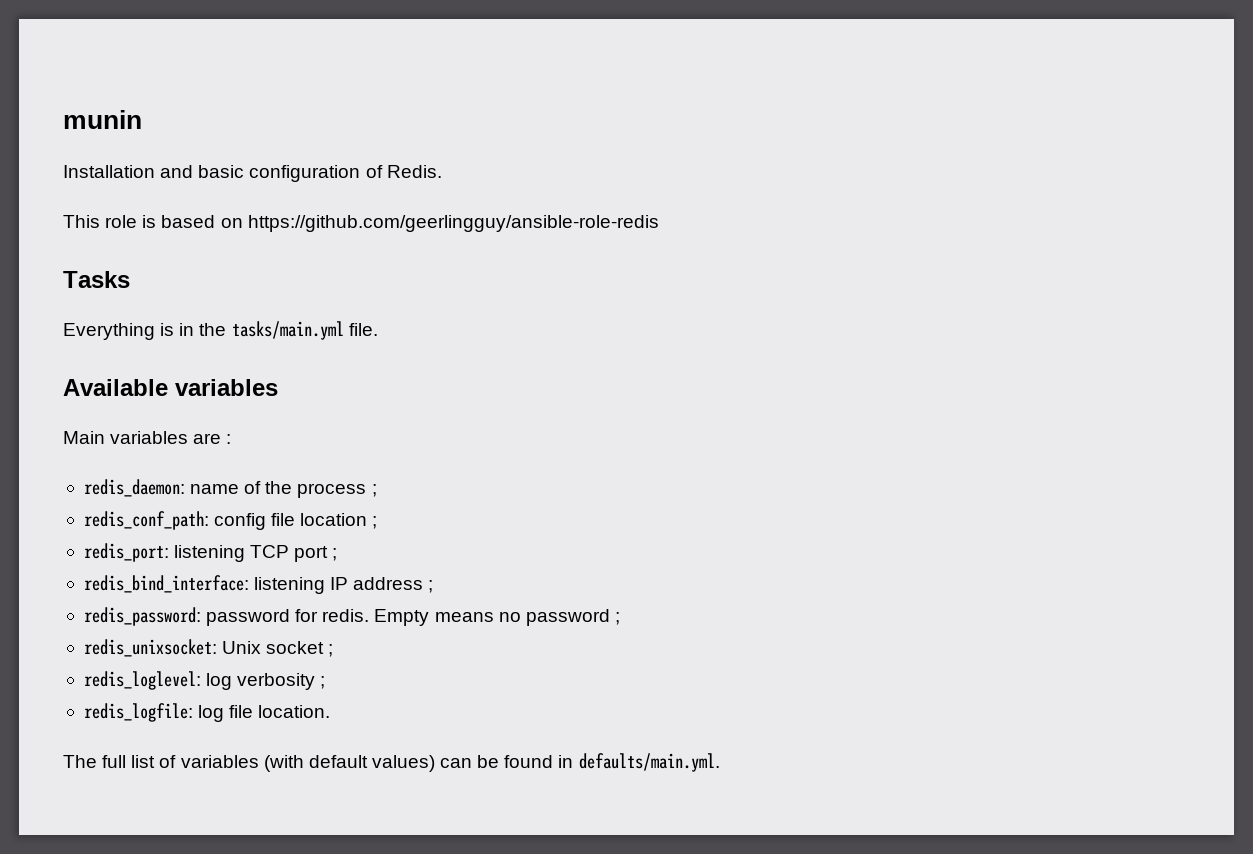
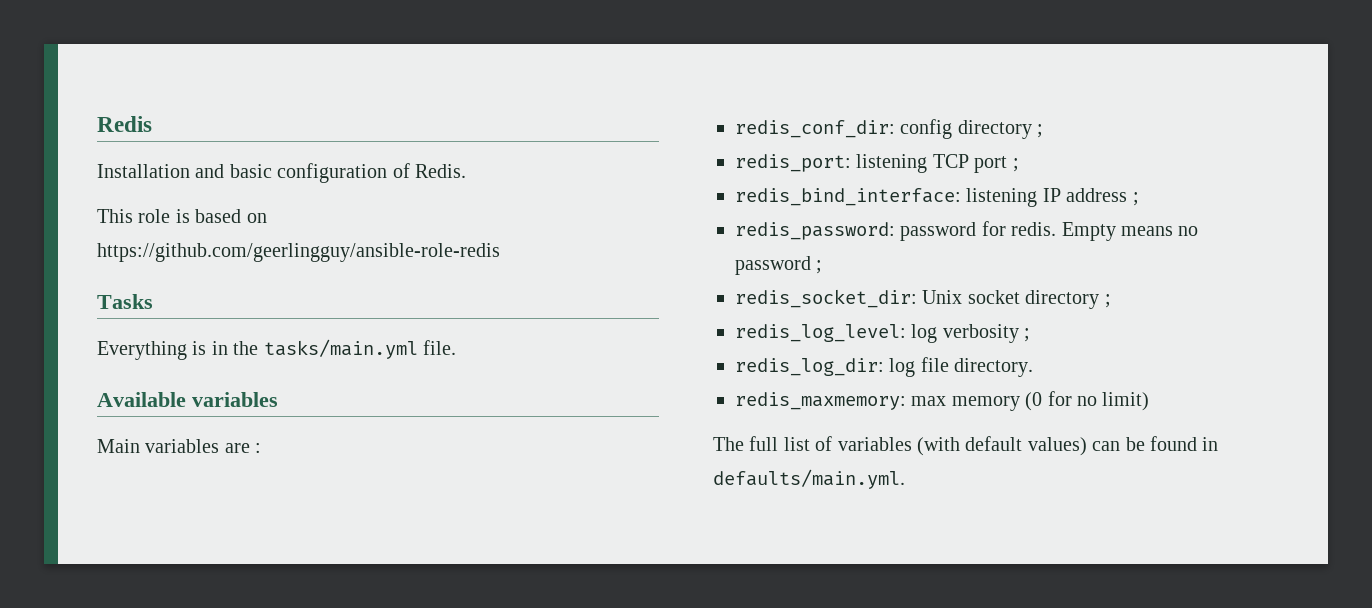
[63,110,142,129] munin -> [97,116,152,132] Redis
[83,479,377,498] [83,511,368,530] redis_daemon: name of the process ; // redis_conf_path: config file location -> [735,119,1032,139] redis_conf_dir: config directory
[83,639,217,657] redis_unixsocket: -> [735,289,917,308] redis_socket_dir:
[328,644,334,657] [83,671,201,690] ; // redis_loglevel: -> [1025,290,1111,309] [735,324,906,342] directory ; // redis_log_level:
[83,703,193,722] redis_logfile: -> [735,358,884,376] redis_log_dir:
[258,705,331,718] location. -> [954,358,1034,377] [735,391,1150,411] directory. // redis_maxmemory: max memory (0 for no limit)

